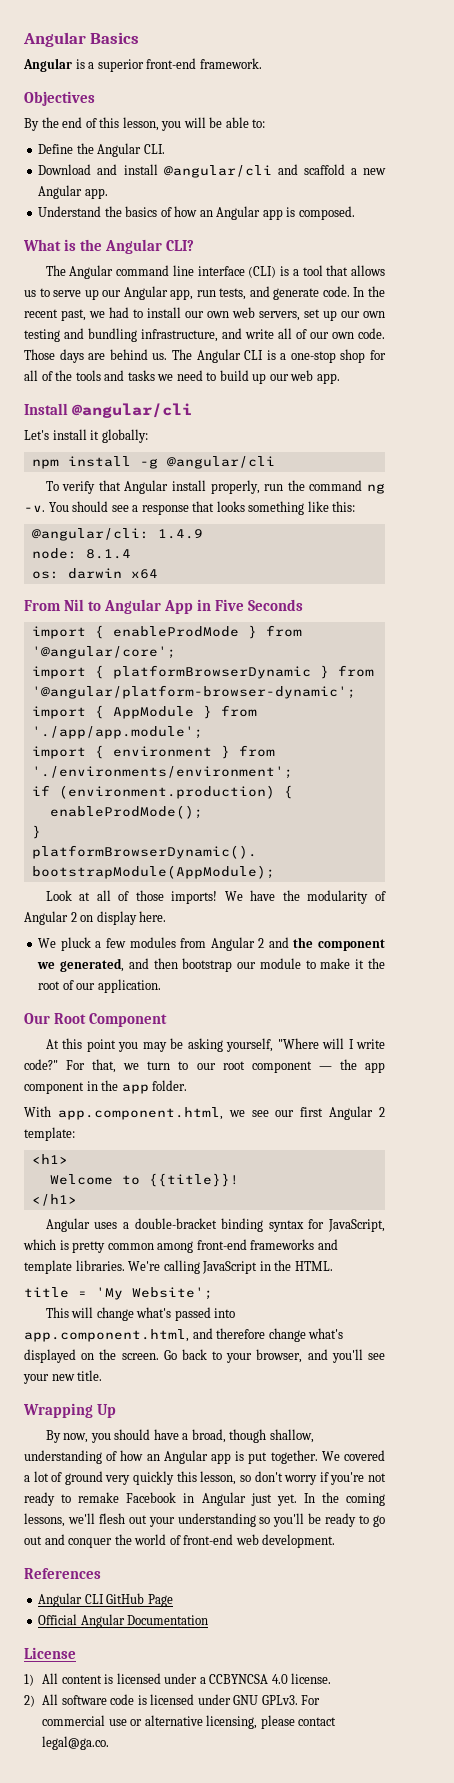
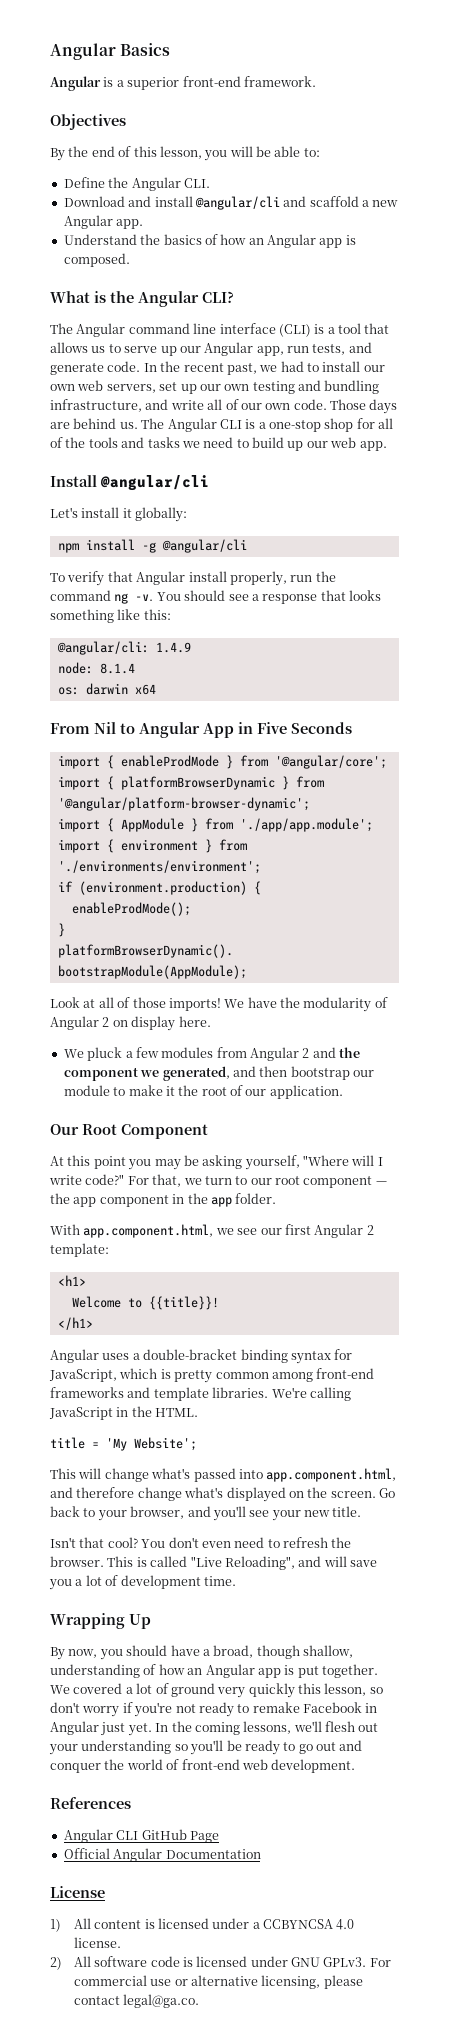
(103, 1375) none -> [50,1537,352,1548] [50,1556,377,1570] [49,1575,236,1590] // Isn't that cool? You don't even need to refresh the browser. This is called "Live Reloading", and will save you a lot of development time.

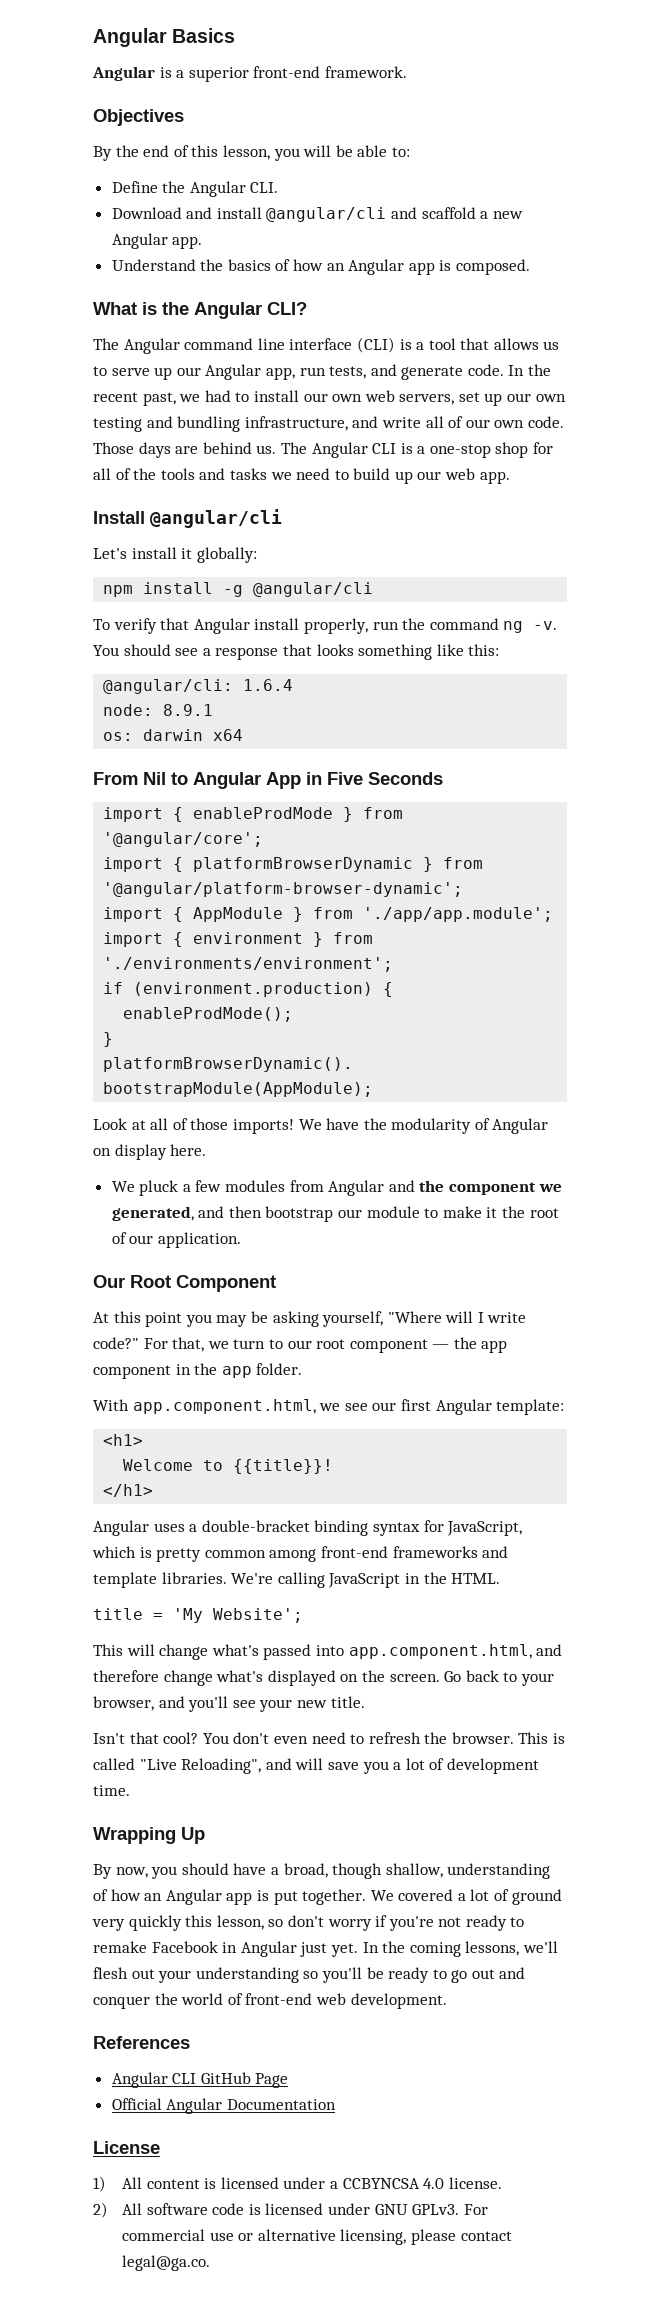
[155,642,191,653] 1.4.9 -> [243,679,294,691] 1.6.4
[99,663,135,674] 8.1.4 -> [163,704,214,716] 8.9.1
[102,1017,110,1027] 2 -> (549, 1126) none
[302,1048,310,1058] 2 -> (385, 1188) none
[366,1225,374,1235] 2 -> (492, 1407) none

